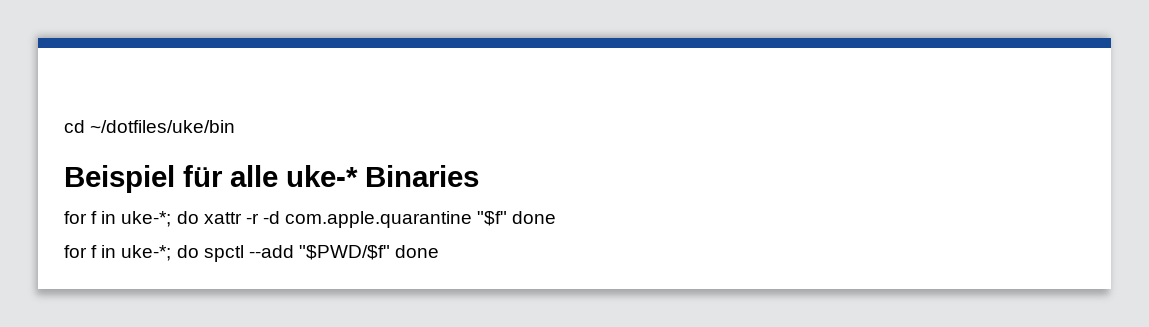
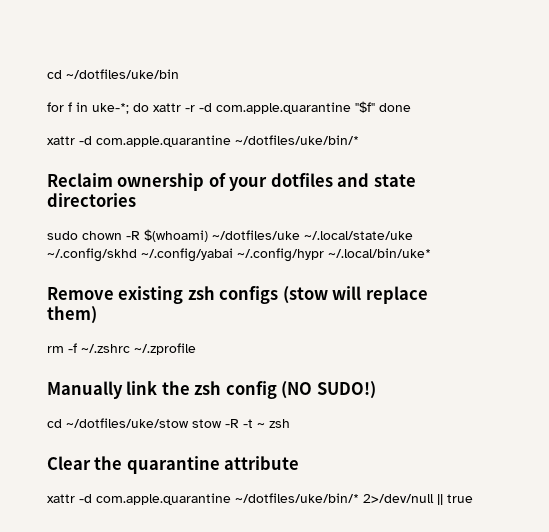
[64,165,479,193] // Beispiel für alle uke-* Binaries -> (179, 74) none
[64,245,440,262] for f in uke-*; do spctl --add "$PWD/$f" done -> [47,135,359,147] [47,173,416,191] [47,193,136,207] [47,229,413,242] [47,248,431,262] [47,286,428,304] [47,306,97,324] [47,343,196,355] [47,381,376,399] [47,418,290,428] [47,456,300,474] [47,493,473,505] xattr -d com.apple.quarantine ~/dotfiles/uke/bin/* // Reclaim ownership of your dotfiles and state directories // sudo chown -R $(whoami) ~/dotfiles/uke ~/.local/state/uke ~/.config/skhd ~/.config/yabai ~/.config/hypr ~/.local/bin/uke* // Remove existing zsh configs (stow will replace them) // rm -f ~/.zshrc ~/.zprofile // Manually link the zsh config (NO SUDO!) // cd ~/dotfiles/uke/stow stow -R -t ~ zsh // Clear the quarantine attribute // xattr -d com.apple.quarantine ~/dotfiles/uke/bin/* 2>/dev/null || true

